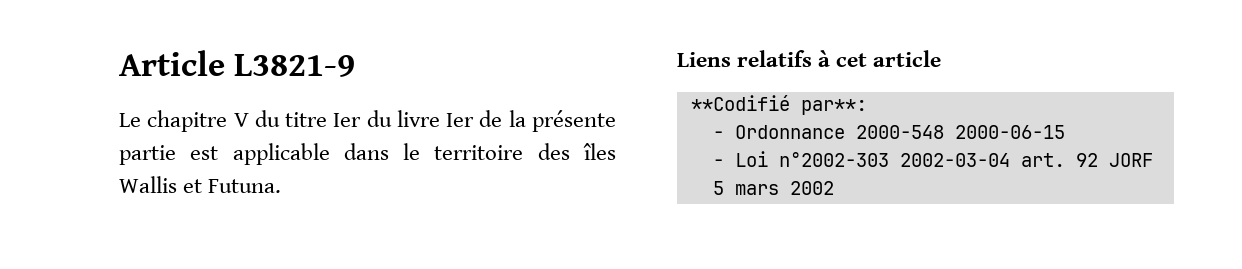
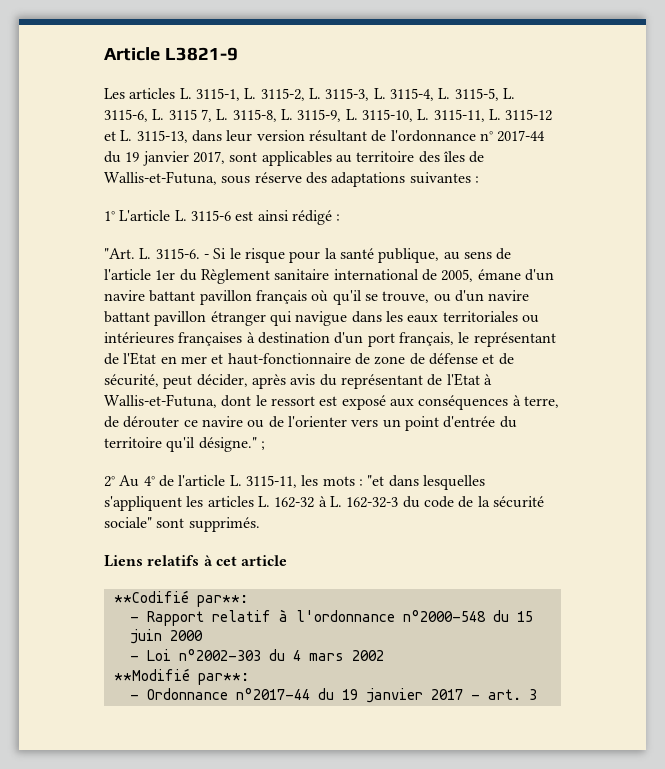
[119,110,616,132] [119,143,616,165] [119,176,282,193] Le chapitre V du titre Ier du livre Ier de la présente partie est applicable dans le territoire des îles Wallis et Futuna. -> [104,88,515,101] [104,109,553,122] [104,130,546,143] [104,151,485,166] [104,171,479,187] [104,210,341,225] [104,248,512,263] [104,269,554,284] [104,290,530,305] [104,311,539,326] [104,332,556,347] [104,352,514,365] [104,373,492,389] [104,394,559,410] [104,416,517,431] [104,437,265,452] [104,475,485,490] [104,496,544,511] [104,517,260,532] Les articles L. 3115-1, L. 3115-2, L. 3115-3, L. 3115-4, L. 3115-5, L. 3115-6, L. 3115 7, L. 3115-8, L. 3115-9, L. 3115-10, L. 3115-11, L. 3115-12 et L. 3115-13, dans leur version résultant de l'ordonnance n° 2017-44 du 19 janvier 2017, sont applicables au territoire des îles de Wallis-et-Futuna, sous réserve des adaptations suivantes : // 1° L'article L. 3115-6 est ainsi rédigé : // "Art. L. 3115-6. - Si le risque pour la santé publique, au sens de l'article 1er du Règlement sanitaire international de 2005, émane d'un navire battant pavillon français où qu'il se trouve, ou d'un navire battant pavillon étranger qui navigue dans les eaux territoriales ou intérieures françaises à destination d'un port français, le représentant de l'Etat en mer et haut-fonctionnaire de zone de défense et de sécurité, peut décider, après avis du représentant de l'Etat à Wallis-et-Futuna, dont le ressort est exposé aux conséquences à terre, de dérouter ce navire ou de l'orienter vers un point d'entrée du territoire qu'il désigne." ; // 2° Au 4° de l'article L. 3115-11, les mots : "et dans lesquelles s'appliquent les articles L. 162-32 à L. 162-32-3 du code de la sécurité sociale" sont supprimés.
[734,125,1065,139] [712,151,1153,167] [712,181,834,195] Ordonnance 2000-548 2000-06-15 // - Loi n°2002-303 2002-03-04 art. 92 JORF 5 mars 2002 -> [146,609,533,626] [129,629,203,644] [129,649,384,661] [113,668,249,685] [129,688,537,703] Rapport relatif à l'ordonnance n°2000-548 du 15 juin 2000 // - Loi n°2002-303 du 4 mars 2002 // **Modifié par**: // - Ordonnance n°2017-44 du 19 janvier 2017 - art. 3

